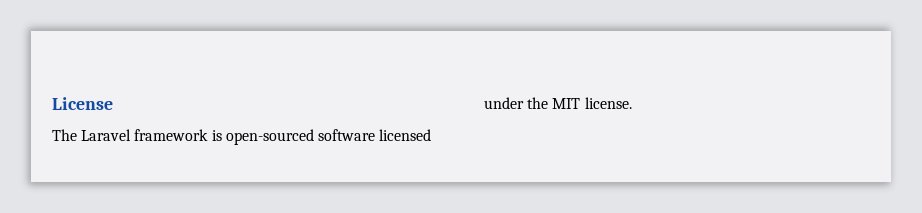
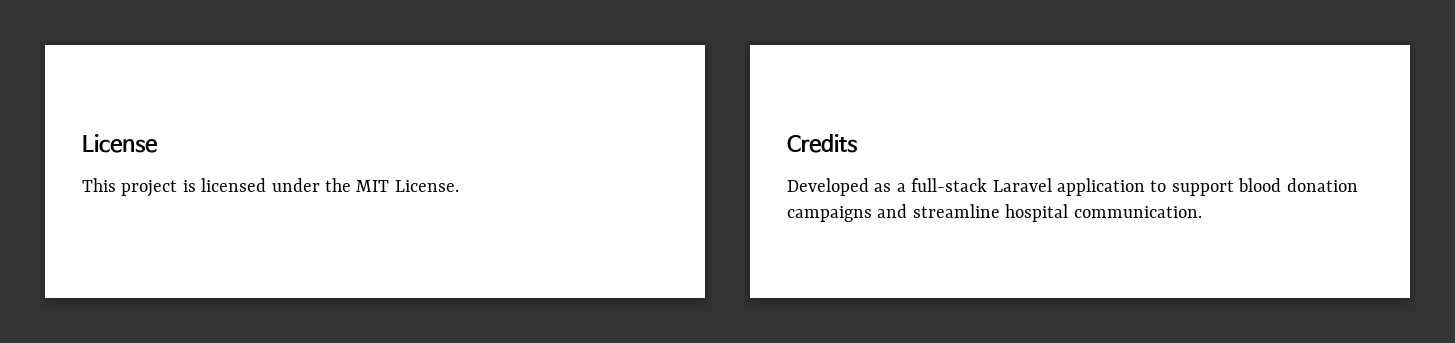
[52,129,432,145] [484,97,632,109] The Laravel framework is open-sourced software licensed under the MIT license. -> [82,178,459,197] [787,134,858,153] [787,178,1358,196] [787,204,1202,222] This project is licensed under the MIT License. // Credits // Developed as a full-stack Laravel application to support blood donation campaigns and streamline hospital communication.

